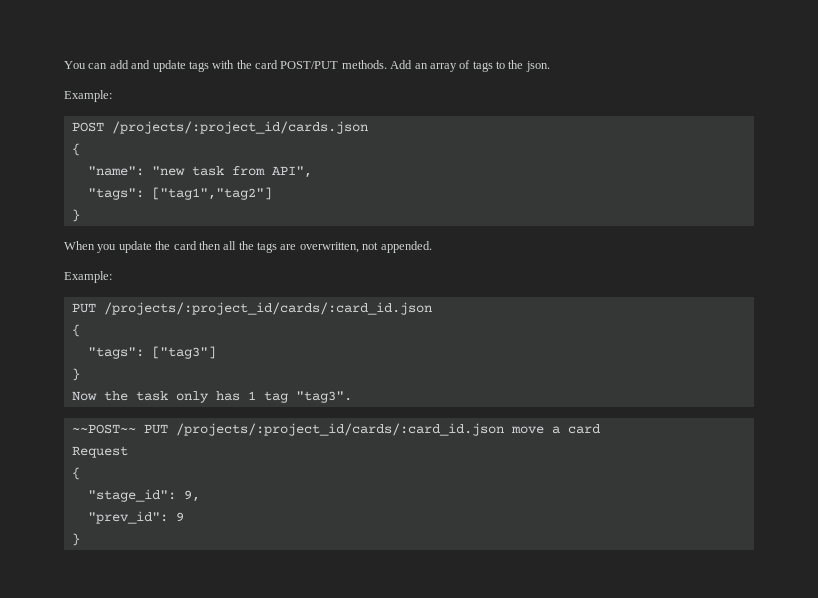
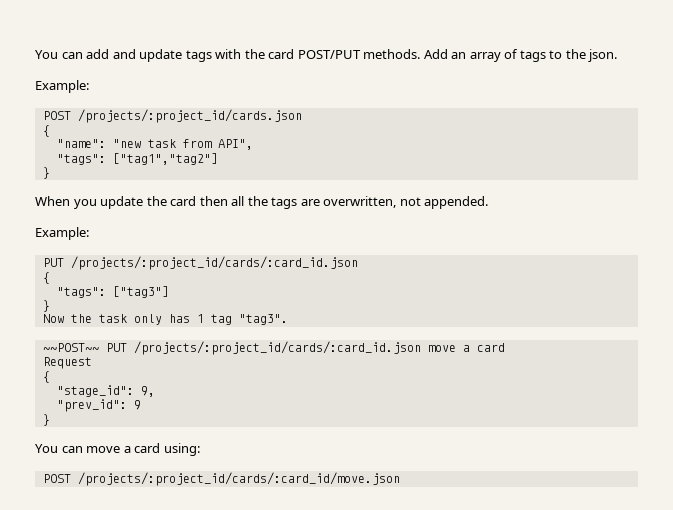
(80, 539) none -> [35,443,200,456] [42,472,400,486] // You can move a card using: // POST /projects/:project_id/cards/:card_id/move.json

